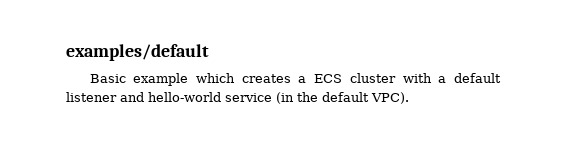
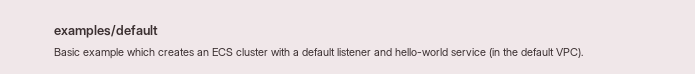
[298,76,307,83] a -> [197,50,209,56] an

